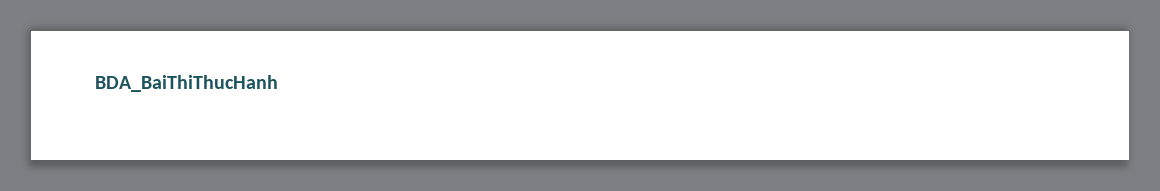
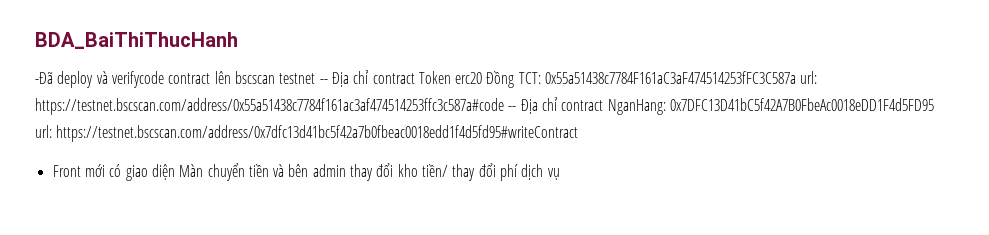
(278, 83) none -> [35,70,818,88] [35,97,934,115] [35,125,579,142] [52,163,560,181] // -Đã deploy và verifycode contract lên bscscan testnet -- Địa chỉ contract Token erc20 Đồng TCT: 0x55a51438c7784F161aC3aF474514253fFC3C587a url: https://testnet.bscscan.com/address/0x55a51438c7784f161ac3af474514253ffc3c587a#code -- Địa chỉ contract NganHang: 0x7DFC13D41bC5f42A7B0FbeAc0018eDD1F4d5FD95 url: https://testnet.bscscan.com/address/0x7dfc13d41bc5f42a7b0fbeac0018edd1f4d5fd95#writeContract // Front mới có giao diện Màn chuyển tiền và bên admin thay đổi kho tiền/ thay đổi phí dịch vụ

